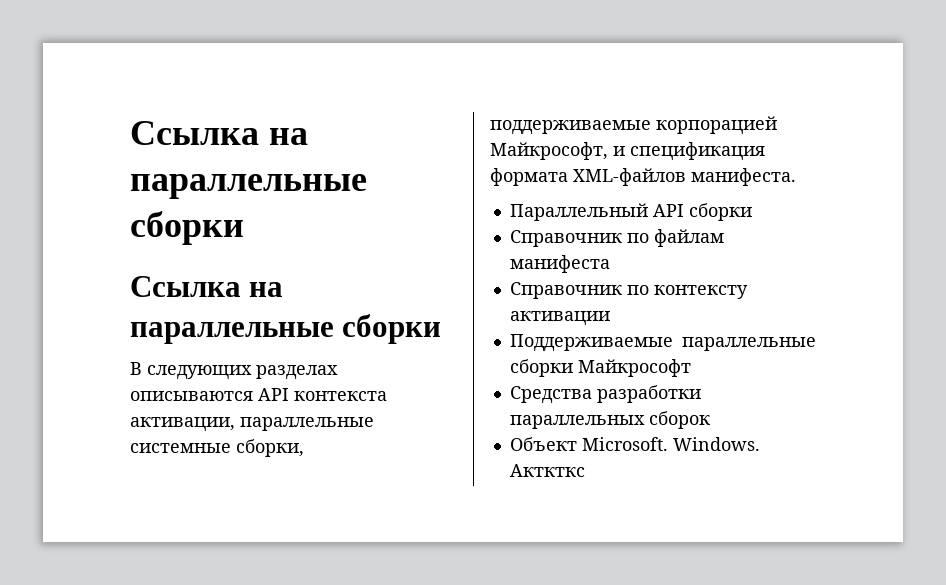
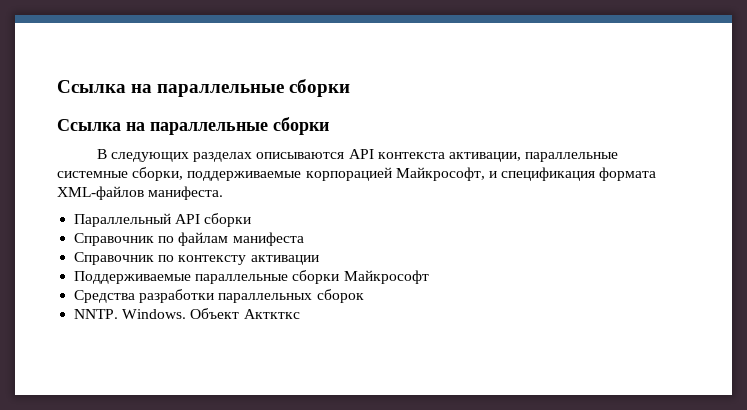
[509,437,760,451] Объект Microsoft. Windows. -> [74,308,240,319] NNTP. Windows. Объект

